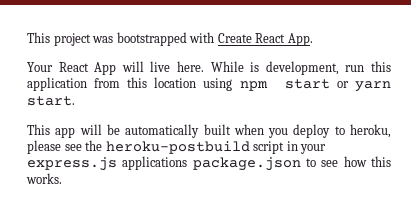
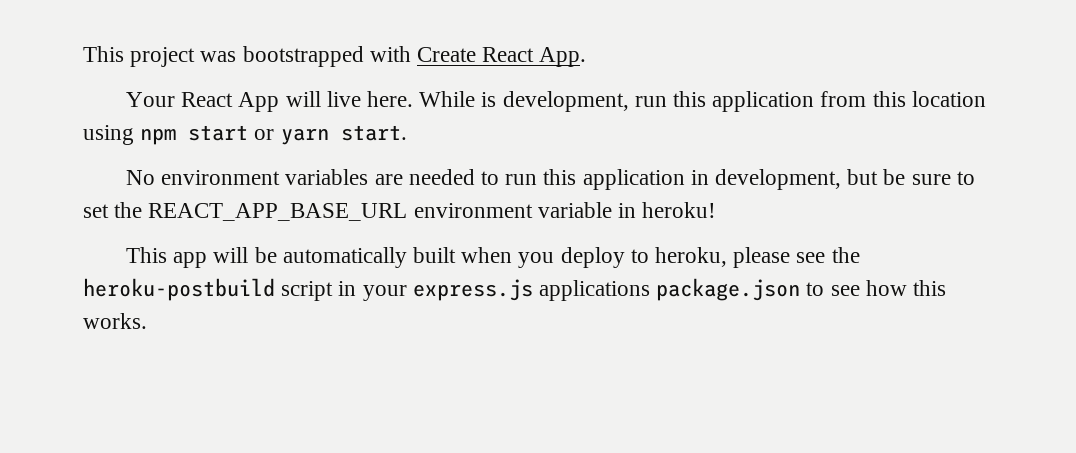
(75, 101) none -> [125,169,975,190] [83,202,717,221] // No environment variables are needed to run this application in development, but be sure to set the REACT_APP_BASE_URL environment variable in heroku!

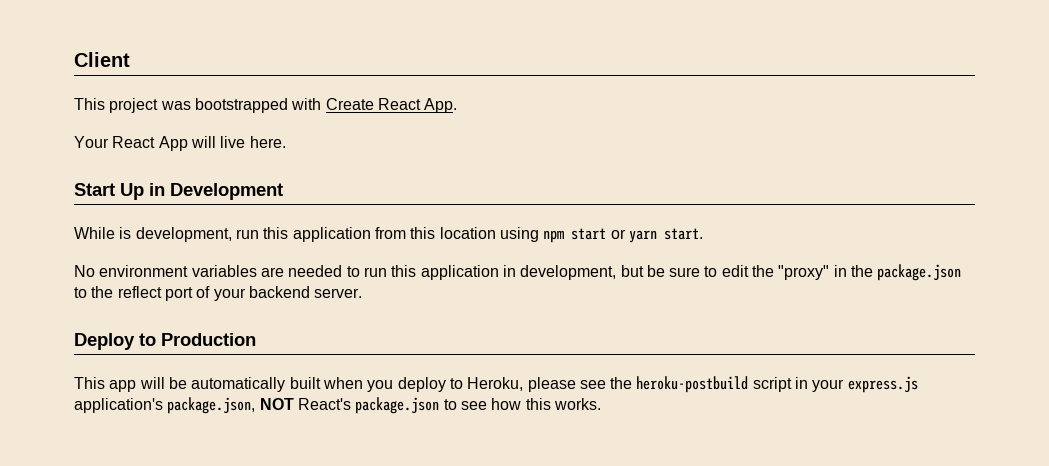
(83, 54) none -> [74,52,130,67] Client //
(413, 99) none -> [74,183,283,200] // Start Up in Development //
[83,202,717,221] set the REACT_APP_BASE_URL environment variable in heroku! -> [721,264,962,281] [74,286,363,301] [74,333,256,350] edit the "proxy" in the package.json to the reflect port of your backend server. // Deploy to Production
[655,247,728,267] heroku, -> [467,377,524,391] Heroku,
[539,280,651,301] applications -> [74,397,351,414] application's package.json, NOT React's

